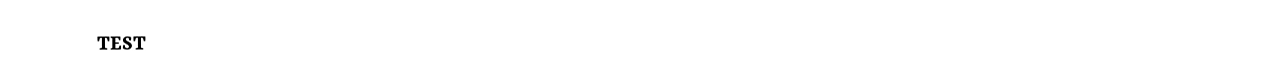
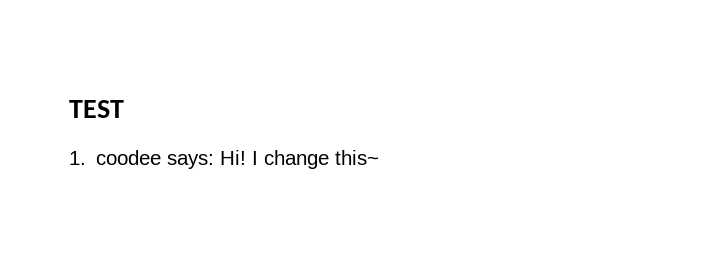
(147, 43) none -> [69,150,380,169] // 1. coodee says: Hi! I change this~

